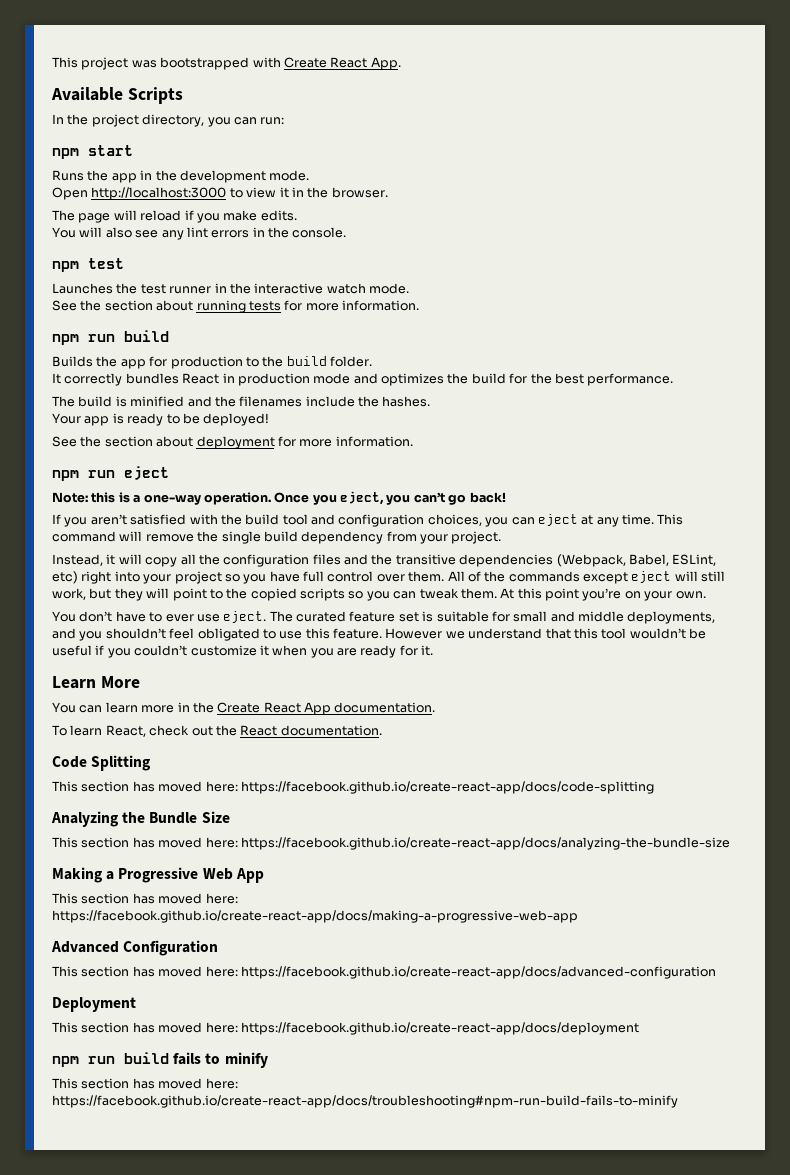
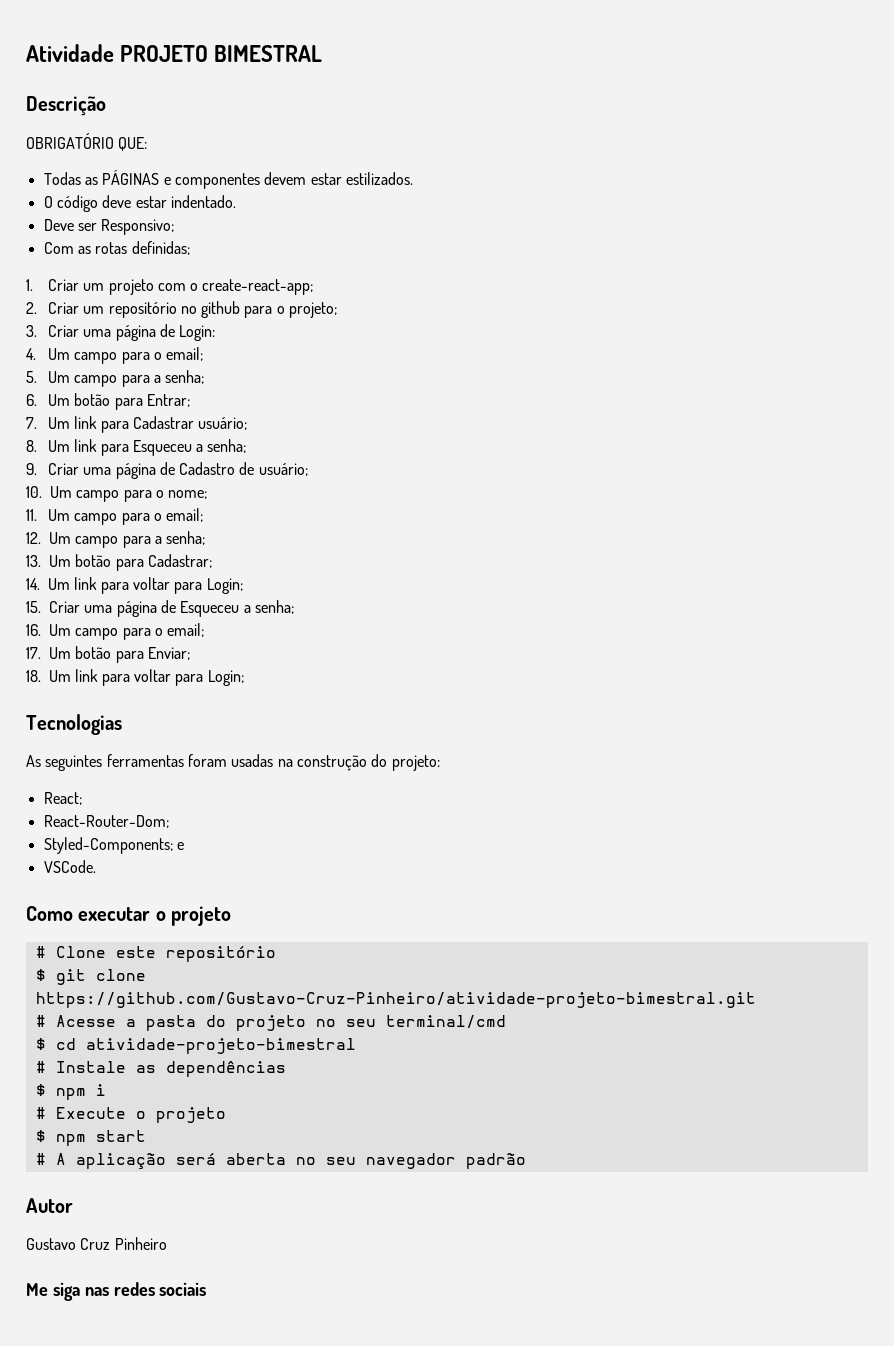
[52,57,401,70] [51,87,183,104] [52,114,285,127] [52,145,133,159] [52,170,310,183] [52,187,388,200] [52,210,297,223] [52,227,347,240] [52,258,124,272] [52,283,409,294] [52,300,419,313] [52,330,169,345] [52,356,372,369] [52,373,674,386] [52,396,431,407] [52,413,270,426] [52,436,413,449] [52,466,169,481] [52,491,506,505] [52,514,684,527] [52,531,502,544] [52,554,717,567] [52,571,726,584] [52,588,706,601] [52,611,716,624] [52,628,706,641] [52,645,434,658] [52,676,140,689] [52,702,436,715] [52,725,382,737] [52,755,152,771] [52,781,654,794] [51,811,230,827] [52,837,730,850] [52,867,264,883] [52,893,238,904] [52,910,578,923] [51,940,219,956] [52,966,716,979] [52,997,136,1012] [52,1022,639,1035] [52,1052,268,1068] [52,1078,238,1089] [52,1095,678,1108] This project was bootstrapped with Create React App. // Available Scripts // In the project directory, you can run: // npm start // Runs the app in the development mode. // Open http://localhost:3000 to view it in the browser. // The page will reload if you make edits. // You will also see any lint errors in the console. // npm test // Launches the test runner in the interactive watch mode. // See the section about running tests for more information. // npm run build // Builds the app for production to the build folder. // It correctly bundles React in production mode and optimizes the build for the best performance. // The build is minified and the filenames include the hashes. // Your app is ready to be deployed! // See the section about deployment for more information. // npm run eject // Note: this is a one-way operation. Once you eject, you can’t go back! // If you aren’t satisfied with the build tool and configuration choices, you can eject at any time. This command will remove the single build dependency from your project. // Instead, it will copy all the configuration files and the transitive dependencies (Webpack, Babel, ESLint, etc) right into your project so you have full control over them. All of the commands except eject will still work, but they will point to the copied scripts so you can tweak them. At this point you’re on your own. // You don’t have to ever use eject. The curated feature set is suitable for small and middle deployments, and you shouldn’t feel obligated to use this feature. However we understand that this tool wouldn’t be useful if you couldn’t customize it when you are ready for it. // Learn More // You can learn more in the Create React App documentation. // To learn React, check out the React documentation. // Code Splitting // This section has moved here: https://facebook.github.io/create-react-app/docs/code-splitting // Analyzing the Bundle Size // This section has moved here: https://facebook.github.io/create-react-app/docs/analyzing-the-bundle-size // Making a Progressive Web App // This section has moved here: https://facebook.github.io/create-react-app/docs/making-a-progressive-web-app // Advanced Configuration // This section has moved here: https://facebook.github.io/create-react-app/docs/advanced-configuration // Deployment // This section has moved here: https://facebook.github.io/create-react-app/docs/deployment // npm run build fails to minify // This section has moved here: https://facebook.github.io/create-react-app/docs/troubleshooting#npm-run-build-fails-to-minify -> [26,44,323,62] [26,96,106,116] [26,133,148,151] [43,170,413,189] [43,195,236,212] [43,219,175,235] [43,241,190,255] [26,279,314,295] [26,301,338,318] [26,324,216,341] [26,347,204,364] [26,370,205,387] [26,393,190,410] [26,416,248,433] [26,439,247,456] [26,462,308,479] [26,486,208,502] [26,508,204,525] [26,531,206,548] [26,554,212,571] [26,577,243,594] [26,600,294,617] [26,623,205,640] [26,646,190,663] [26,669,244,686] [26,714,122,735] [26,754,440,771] [43,792,82,805] [43,815,169,828] [43,837,184,854] [43,860,96,873] [26,906,232,926] [35,946,276,962] [35,969,146,985] [35,992,756,1008] [35,1015,506,1031] [35,1038,356,1054] [35,1061,286,1077] [35,1084,106,1100] [35,1107,226,1123] [35,1130,146,1146] [35,1153,526,1169] [26,1198,73,1213] [26,1237,167,1250] [26,1282,207,1301] Atividade PROJETO BIMESTRAL // Descrição // OBRIGATÓRIO QUE: // Todas as PÁGINAS e componentes devem estar estilizados. // O código deve estar indentado. // Deve ser Responsivo; // Com as rotas definidas; // 1. Criar um projeto com o create-react-app; // 2. Criar um repositório no github para o projeto; // 3. Criar uma página de Login: // 4. Um campo para o email; // 5. Um campo para a senha; // 6. Um botão para Entrar; // 7. Um link para Cadastrar usuário; // 8. Um link para Esqueceu a senha; // 9. Criar uma página de Cadastro de usuário; // 10. Um campo para o nome; // 11. Um campo para o email; // 12. Um campo para a senha; // 13. Um botão para Cadastrar; // 14. Um link para voltar para Login; // 15. Criar uma página de Esqueceu a senha; // 16. Um campo para o email; // 17. Um botão para Enviar; // 18. Um link para voltar para Login; // Tecnologias // As seguintes ferramentas foram usadas na construção do projeto: // React; // React-Router-Dom; // Styled-Components; e // VSCode. // Como executar o projeto // # Clone este repositório // $ git clone https://github.com/Gustavo-Cruz-Pinheiro/atividade-projeto-bimestral.git // # Acesse a pasta do projeto no seu terminal/cmd // $ cd atividade-projeto-bimestral // # Instale as dependências // $ npm i // # Execute o projeto // $ npm start // # A aplicação será aberta no seu navegador padrão // Autor // Gustavo Cruz Pinheiro // Me siga nas redes sociais

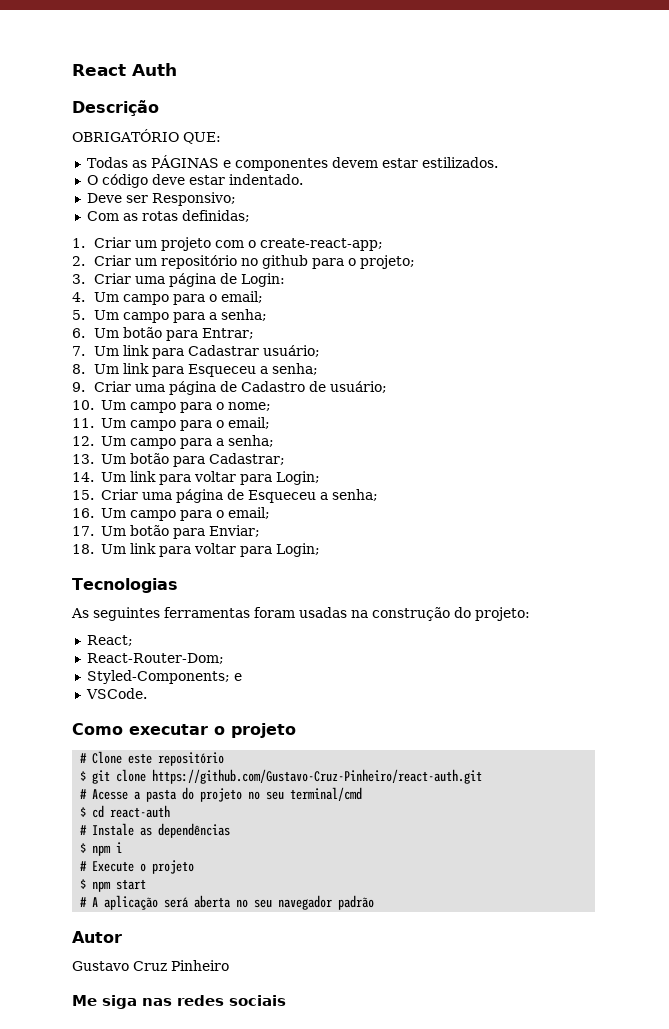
[26,44,323,62] Atividade PROJETO BIMESTRAL -> [72,63,177,76] React Auth
[35,992,756,1008] https://github.com/Gustavo-Cruz-Pinheiro/atividade-projeto-bimestral.git -> [152,769,483,784] https://github.com/Gustavo-Cruz-Pinheiro/react-auth.git
[85,1038,356,1054] atividade-projeto-bimestral -> [110,805,171,818] react-auth

